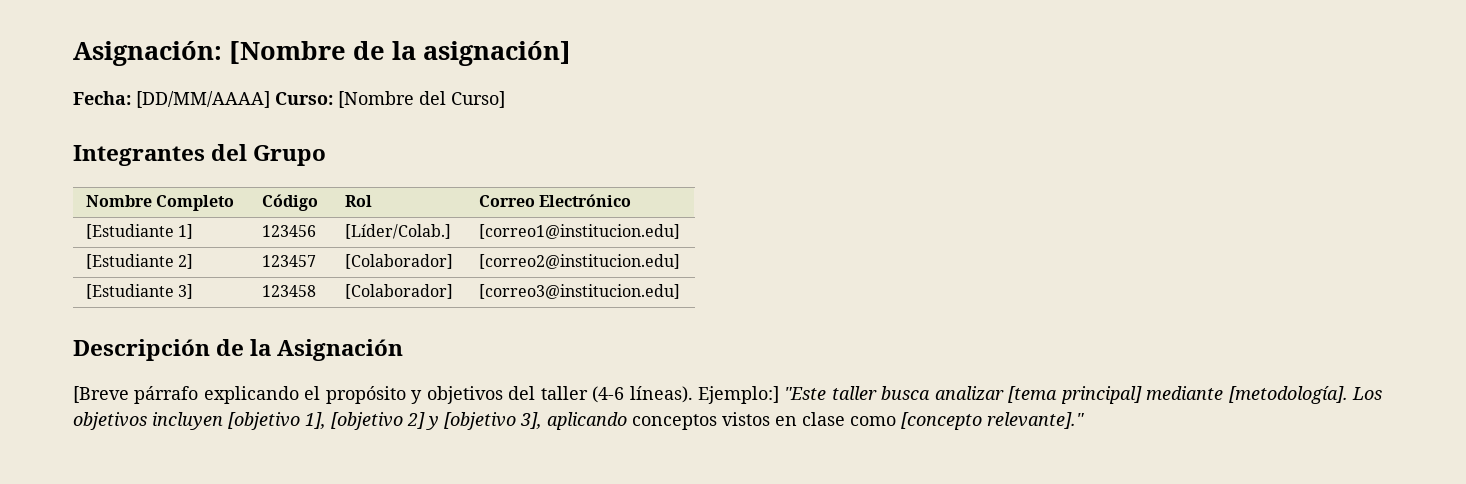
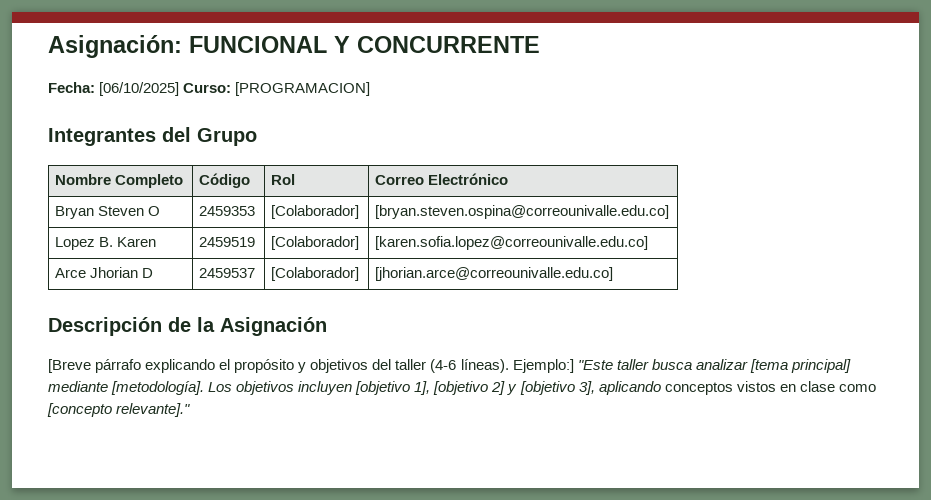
[229,41,571,66] [73,91,505,108] [Nombre de la asignación] // Fecha: [DD/MM/AAAA] Curso: [Nombre del Curso] -> [189,36,540,53] [48,82,371,96] FUNCIONAL Y CONCURRENTE // Fecha: [06/10/2025] Curso: [PROGRAMACION]
[85,224,194,239] [261,225,316,237] [344,224,451,239] [478,224,680,239] [85,254,194,269] [261,255,316,267] [344,254,453,269] [478,254,680,269] [85,284,194,299] [261,285,316,297] [344,284,453,299] [478,284,680,299] [Estudiante 1] | 123456 | [Líder/Colab.] | [correo1@institucion.edu] // [Estudiante 2] | 123457 | [Colaborador] | [correo2@institucion.edu] // [Estudiante 3] | 123458 | [Colaborador] | [correo3@institucion.edu] -> [55,206,161,219] [199,206,256,216] [271,205,360,219] [375,205,670,219] [55,237,157,250] [199,237,256,247] [271,236,360,250] [375,236,649,250] [55,267,154,278] [199,268,256,278] [271,267,360,281] [375,267,614,281] Bryan Steven O | 2459353 | [Colaborador] | [bryan.steven.ospina@correounivalle.edu.co] // Lopez B. Karen | 2459519 | [Colaborador] | [karen.sofia.lopez@correounivalle.edu.co] // Arce Jhorian D | 2459537 | [Colaborador] | [jhorian.arce@correounivalle.edu.co]

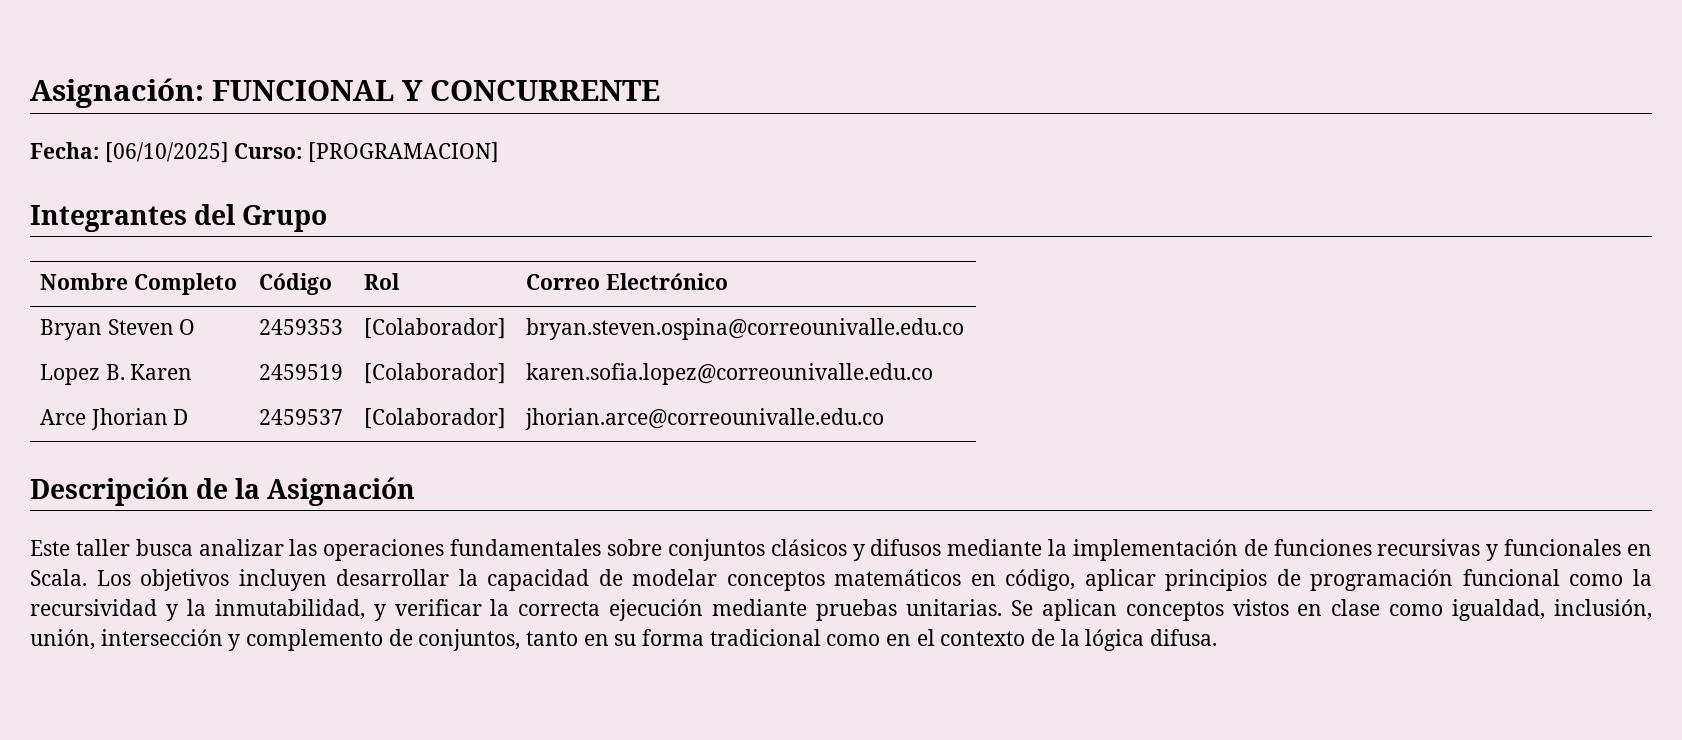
[375,205,670,219] [bryan.steven.ospina@correounivalle.edu.co] -> [525,318,964,340] bryan.steven.ospina@correounivalle.edu.co
[375,236,649,250] [karen.sofia.lopez@correounivalle.edu.co] -> [525,363,933,385] karen.sofia.lopez@correounivalle.edu.co
[375,267,614,281] [jhorian.arce@correounivalle.edu.co] -> [524,408,884,430] jhorian.arce@correounivalle.edu.co
[48,359,851,373] [48,381,661,395] [Breve párrafo explicando el propósito y objetivos del taller (4-6 líneas). Ejemplo:] "Este taller busca analizar [tema principal] mediante [metodología]. Los objetivos incluyen [objetivo 1], [objetivo 2] y [objetivo 3], aplicando -> [30,539,1652,561] [30,569,1653,591] [30,599,1117,621] Este taller busca analizar las operaciones fundamentales sobre conjuntos clásicos y difusos mediante la implementación de funciones recursivas y funcionales en Scala. Los objetivos incluyen desarrollar la capacidad de modelar conceptos matemáticos en código, aplicar principios de programación funcional como la recursividad y la inmutabilidad, y verificar la correcta ejecución mediante pruebas unitarias. Se aplican
[47,403,191,417] [concepto relevante]." -> [1452,599,1653,621] [30,629,1218,651] igualdad, inclusión, unión, intersección y complemento de conjuntos, tanto en su forma tradicional como en el contexto de la lógica difusa.

